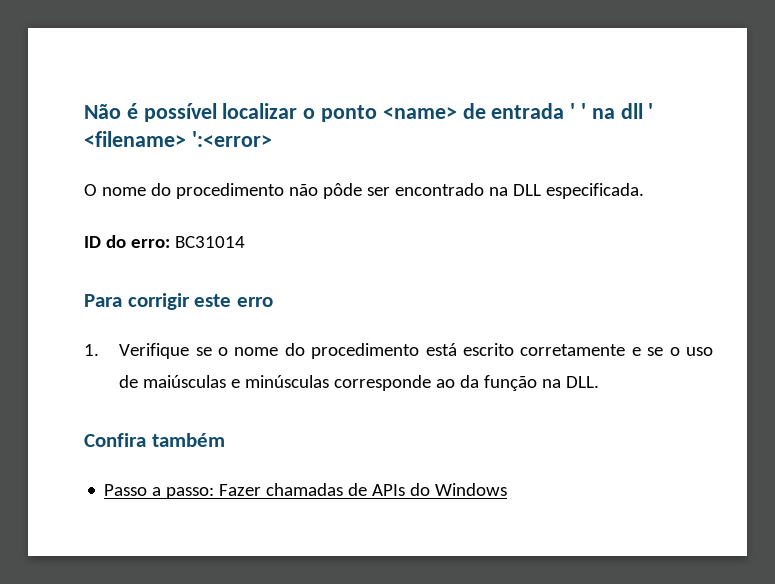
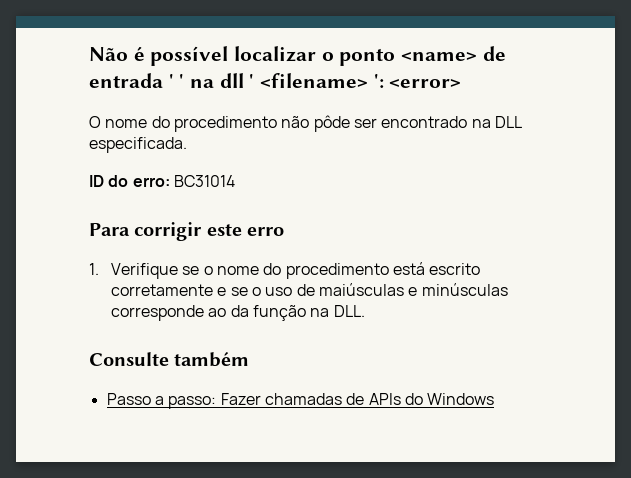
[191,131,272,147] ':<error> -> [373,74,462,88] ': <error>
[84,433,146,447] Confira -> [89,352,169,366] Consulte

